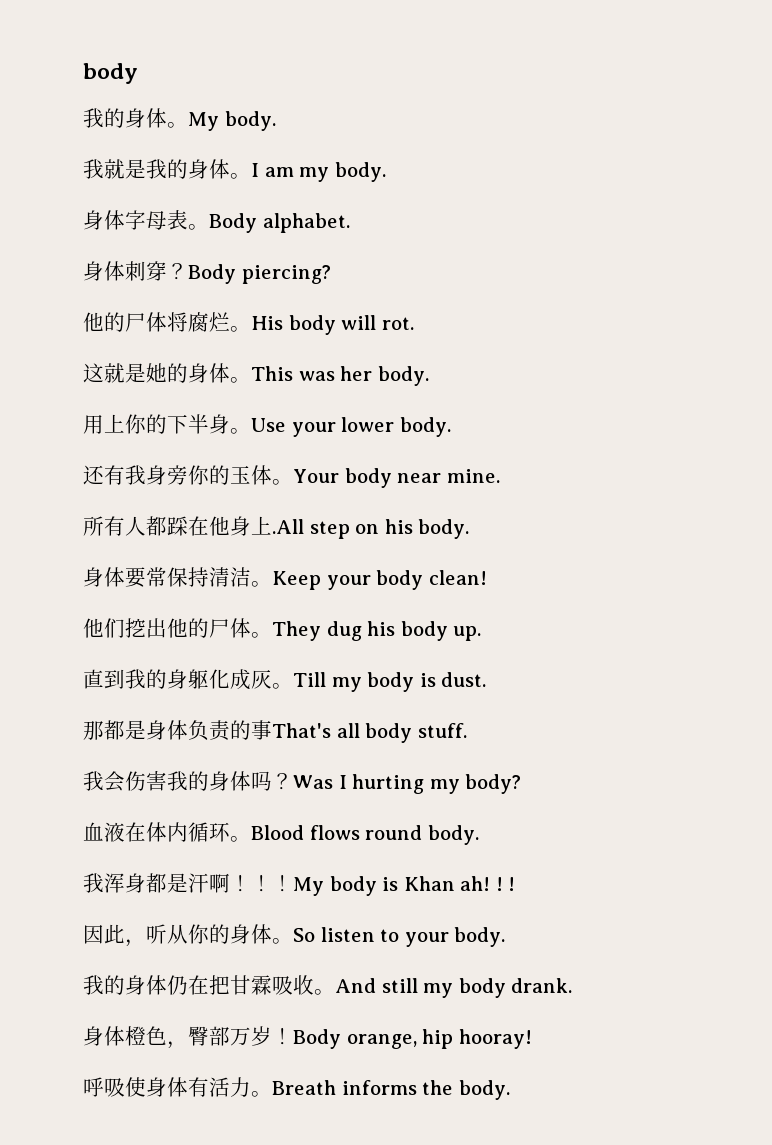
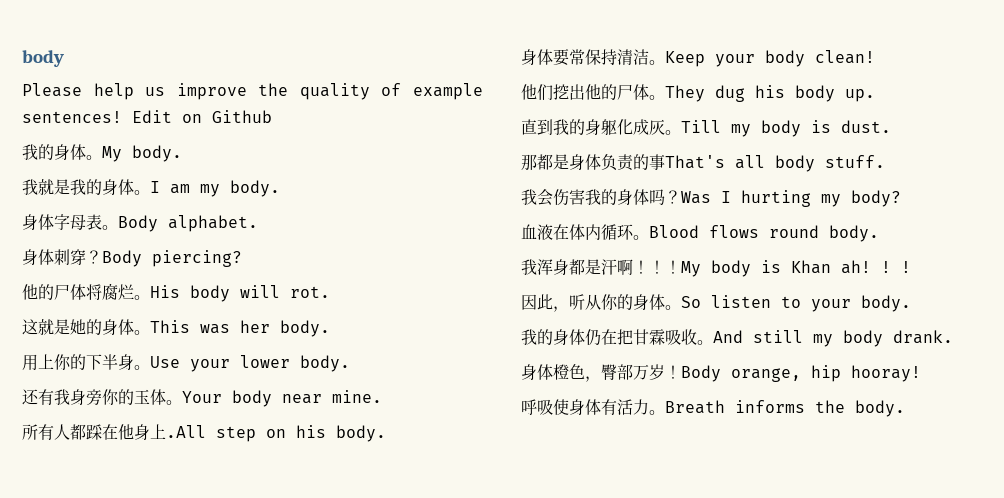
[83,63,138,84] body -> [22,50,64,67] [22,83,483,100] [22,110,272,123] body // Please help us improve the quality of example sentences! Edit on Github

